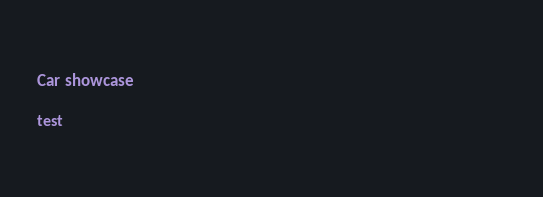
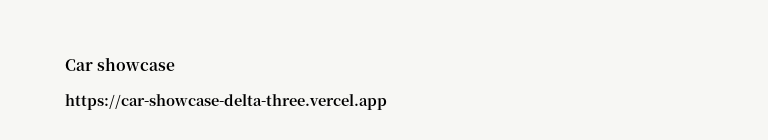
[37,115,63,126] test -> [65,94,387,110] https://car-showcase-delta-three.vercel.app

